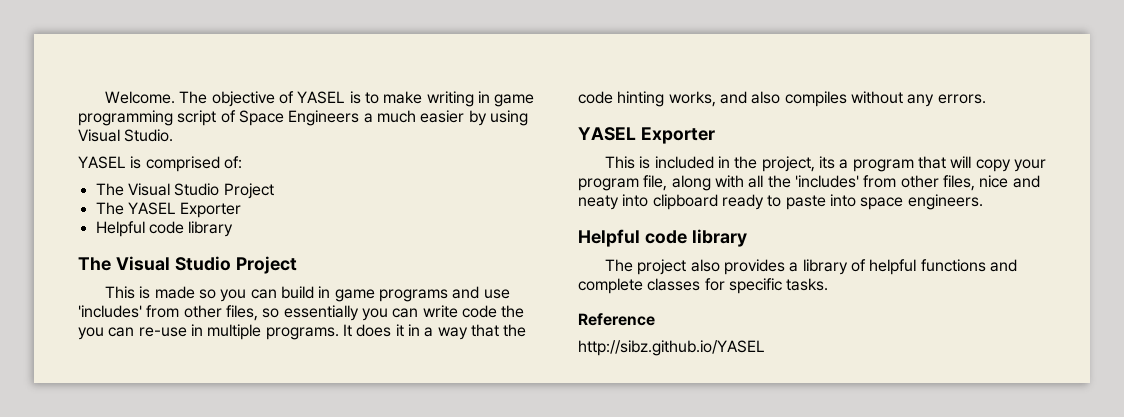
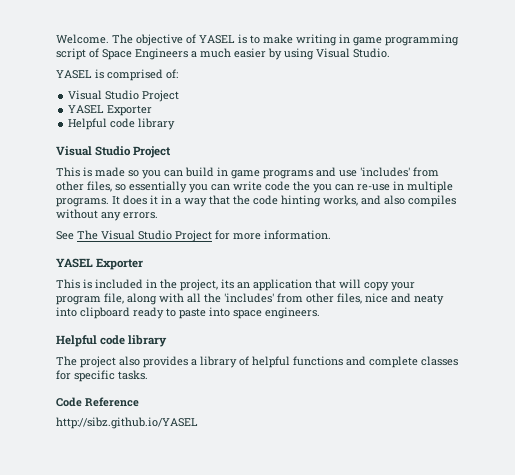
[95,183,274,199] [95,202,124,215] The Visual Studio Project // The -> [68,90,180,102] Visual Studio Project //
[78,257,111,271] The -> (176, 124) none
(986, 99) none -> [56,230,331,242] // See The Visual Studio Project for more information.
[839,159,914,172] a program -> [237,279,312,291] an application
(829, 284) none -> [56,397,82,407] Code

